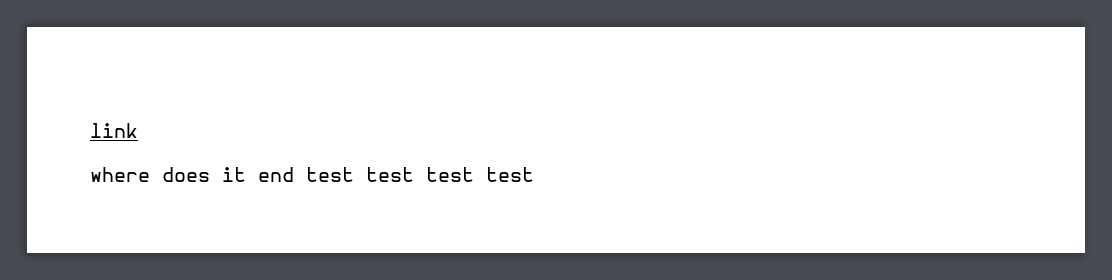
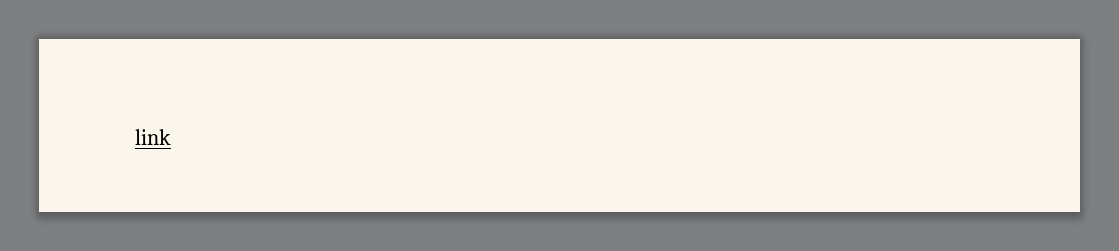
[90,167,534,182] // where does it end test test test test -> (171, 137) none

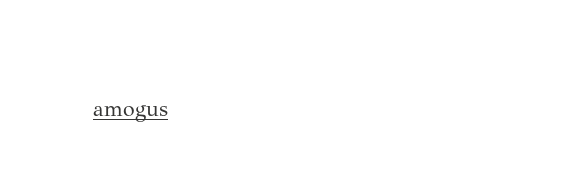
[135,129,171,145] link -> [93,105,168,122] amogus

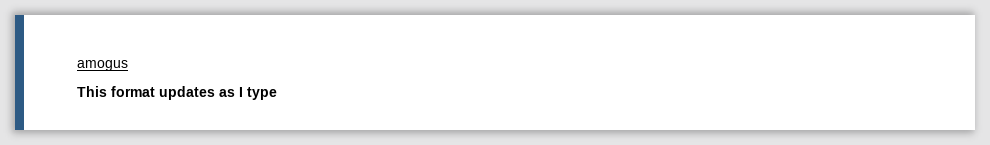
(168, 113) none -> [77,86,277,100] // This format updates as I type

